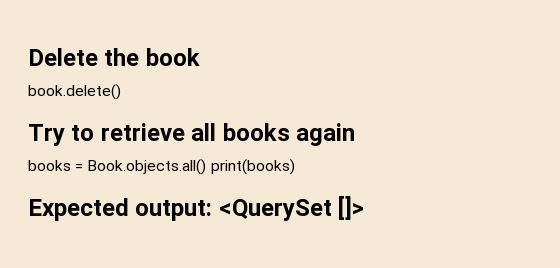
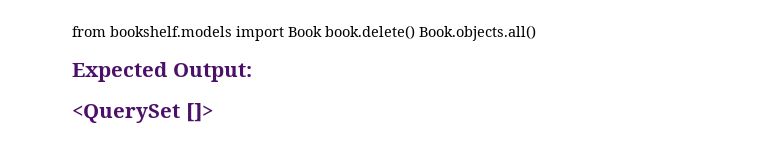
[28,48,200,66] [28,84,121,100] [28,123,356,146] [28,160,84,171] Delete the book // book.delete() // Try to retrieve all books again // books = -> [72,25,415,41] from bookshelf.models import Book book.delete()
[210,159,295,175] print(books) -> (536, 33) none
[135,200,213,221] output: -> [172,63,252,82] Output: //

